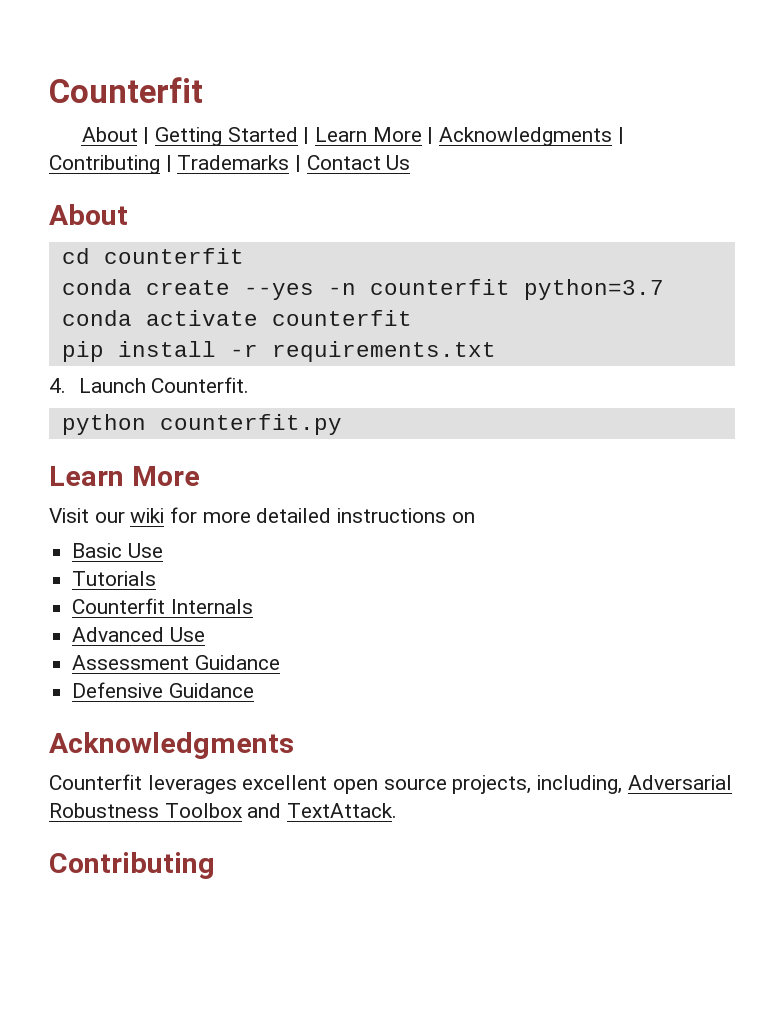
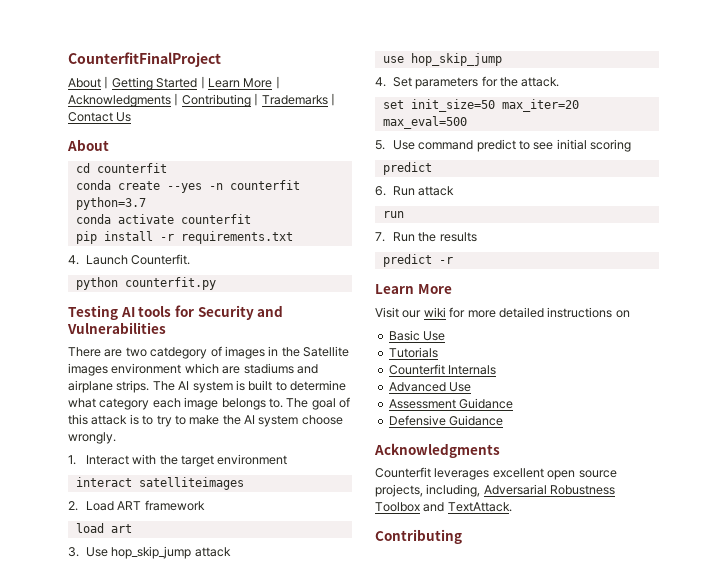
[49,77,203,103] Counterfit -> [68,52,221,67] CounterfitFinalProject
(342, 424) none -> [68,305,284,320] [67,322,166,334] [68,346,349,359] [68,363,318,376] [68,380,346,393] [68,397,350,410] [68,414,343,427] [68,432,116,444] [68,454,288,467] [75,477,244,490] [68,500,205,511] [75,523,132,533] [68,546,231,559] [382,53,502,66] [375,76,560,89] [382,99,579,112] [382,116,467,129] [375,139,632,152] [382,162,432,175] [375,186,455,196] [382,211,404,218] [375,232,477,242] [382,254,453,267] // Testing AI tools for Security and Vulnerabilities // There are two catdegory of images in the Satellite images environment which are stadiums and airplane strips. The AI system is built to determine what category each image belongs to. The goal of this attack is to try to make the AI system choose wrongly. // 1. Interact with the target environment // interact satelliteimages // 2. Load ART framework // load art // 3. Use hop_skip_jump attack // use hop_skip_jump // 4. Set parameters for the attack. // set init_size=50 max_iter=20 max_eval=500 // 5. Use command predict to see initial scoring // predict // 6. Run attack // run // 7. Run the results // predict -r

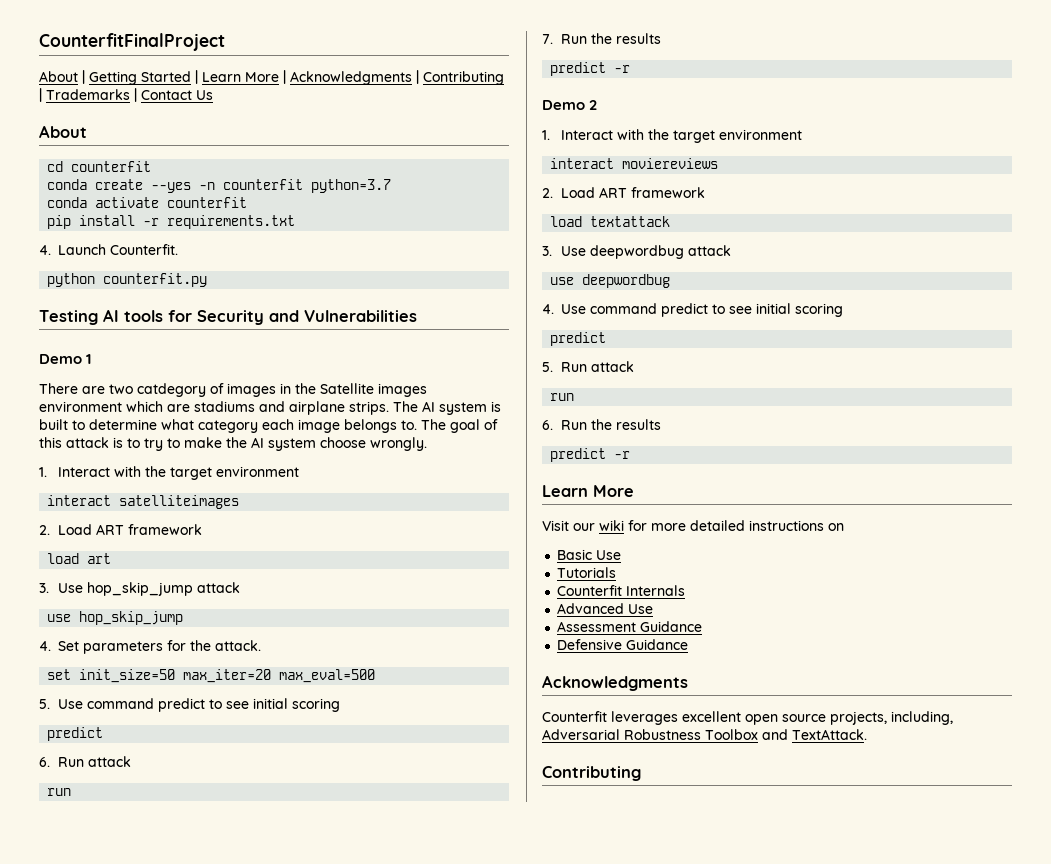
(166, 328) none -> [39,354,92,364] // Demo 1
(453, 260) none -> [542,100,598,110] [542,129,803,143] [550,158,719,169] [542,187,706,198] [550,216,671,227] [542,245,732,259] [550,274,671,288] [542,303,844,317] [550,332,607,346] [542,361,635,372] [550,393,575,401] [542,419,662,430] [550,448,631,462] // Demo 2 // 1. Interact with the target environment // interact moviereviews // 2. Load ART framework // load textattack // 3. Use deepwordbug attack // use deepwordbug // 4. Use command predict to see initial scoring // predict // 5. Run attack // run // 6. Run the results // predict -r

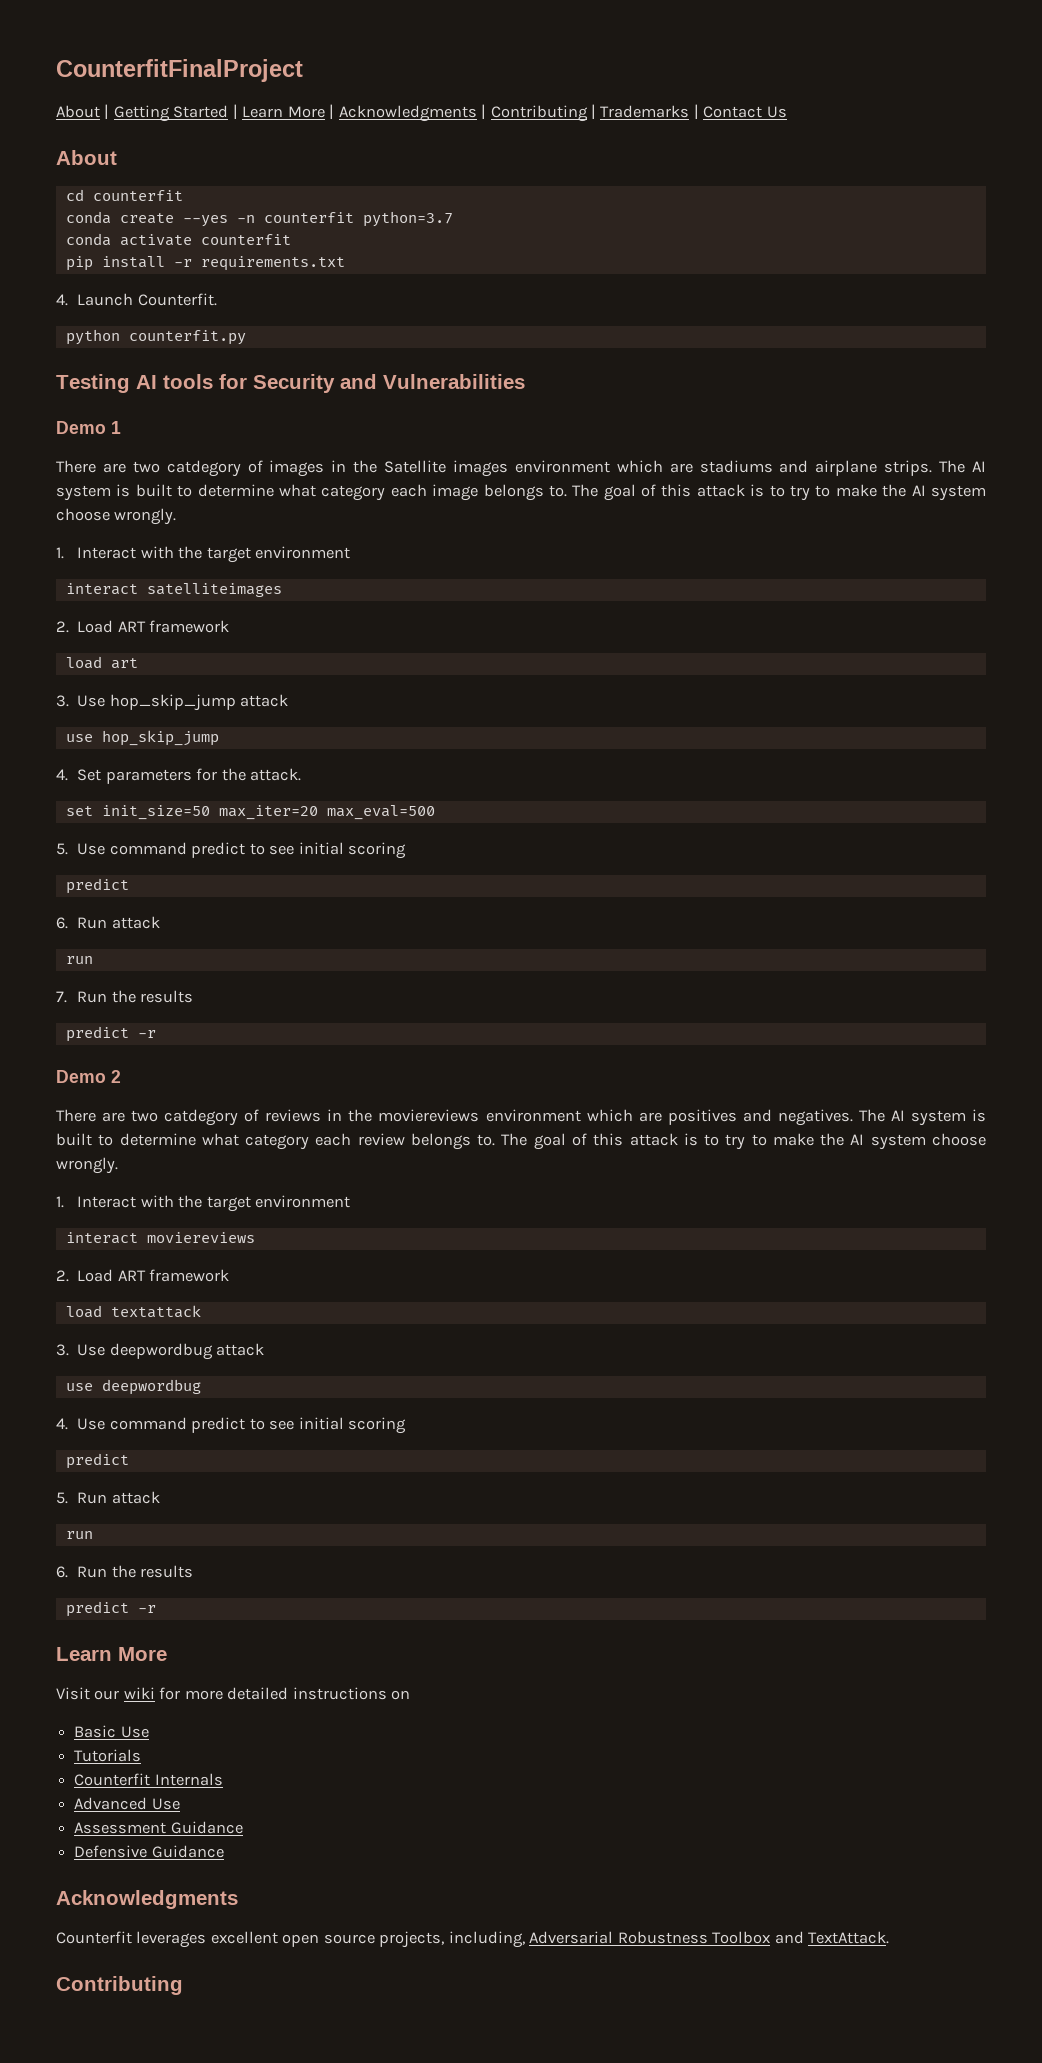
(598, 105) none -> [56,1109,986,1126] [56,1133,986,1150] [56,1157,118,1174] // There are two catdegory of reviews in the moviereviews environment which are positives and negatives. The AI system is built to determine what category each review belongs to. The goal of this attack is to try to make the AI system choose wrongly.

